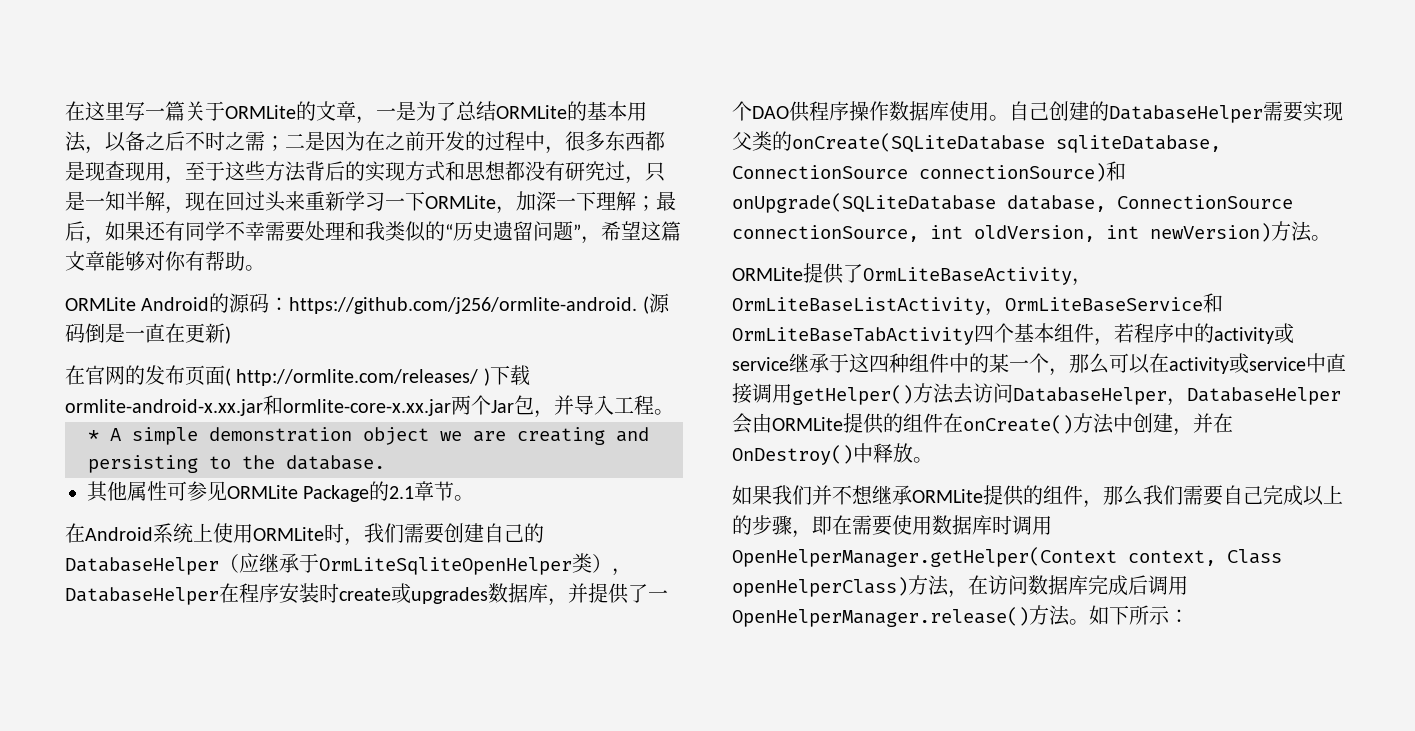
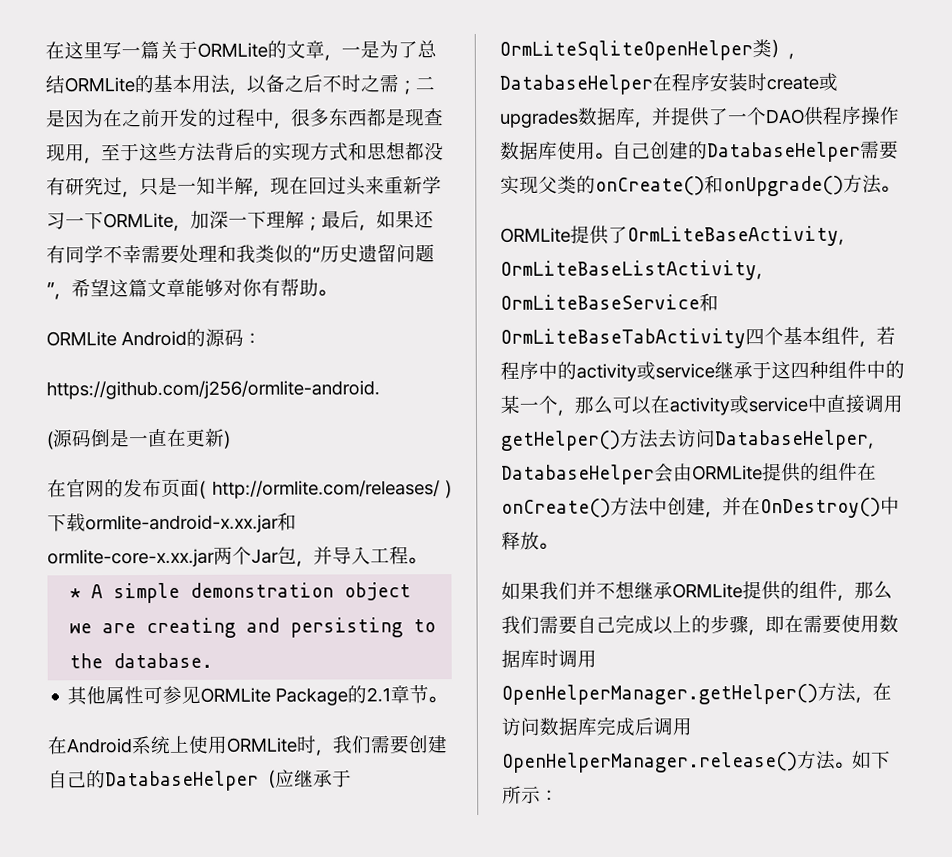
(290, 304) none -> (261, 338) //
(638, 305) none -> (380, 390) //
[792,133,1221,153] [732,161,1126,182] [732,193,1293,213] [732,223,1271,242] onCreate(SQLiteDatabase sqliteDatabase, ConnectionSource connectionSource)和onUpgrade(SQLiteDatabase database, ConnectionSource connectionSource, int oldVersion, int newVersion) -> [595,175,844,197] onCreate()和onUpgrade()
[732,547,1282,567] [732,577,908,597] OpenHelperManager.getHelper(Context context, Class openHelperClass) -> [501,683,818,705] OpenHelperManager.getHelper()

